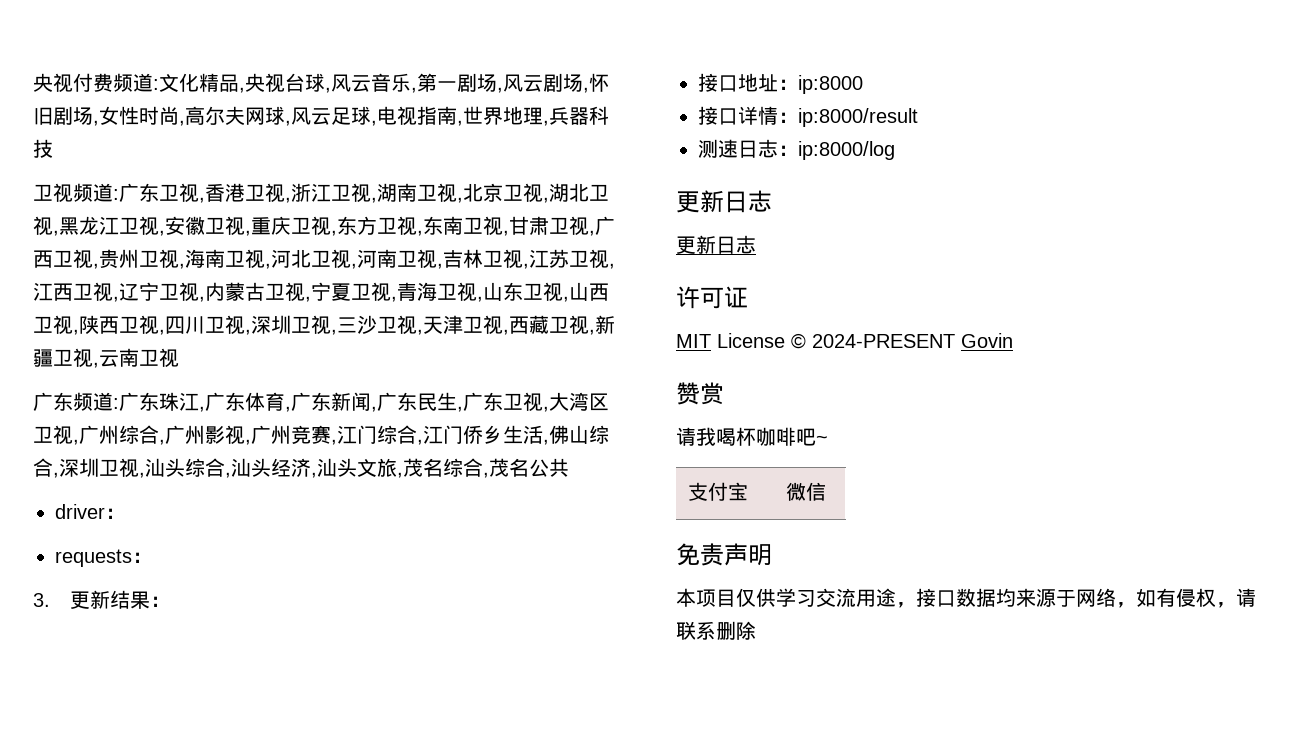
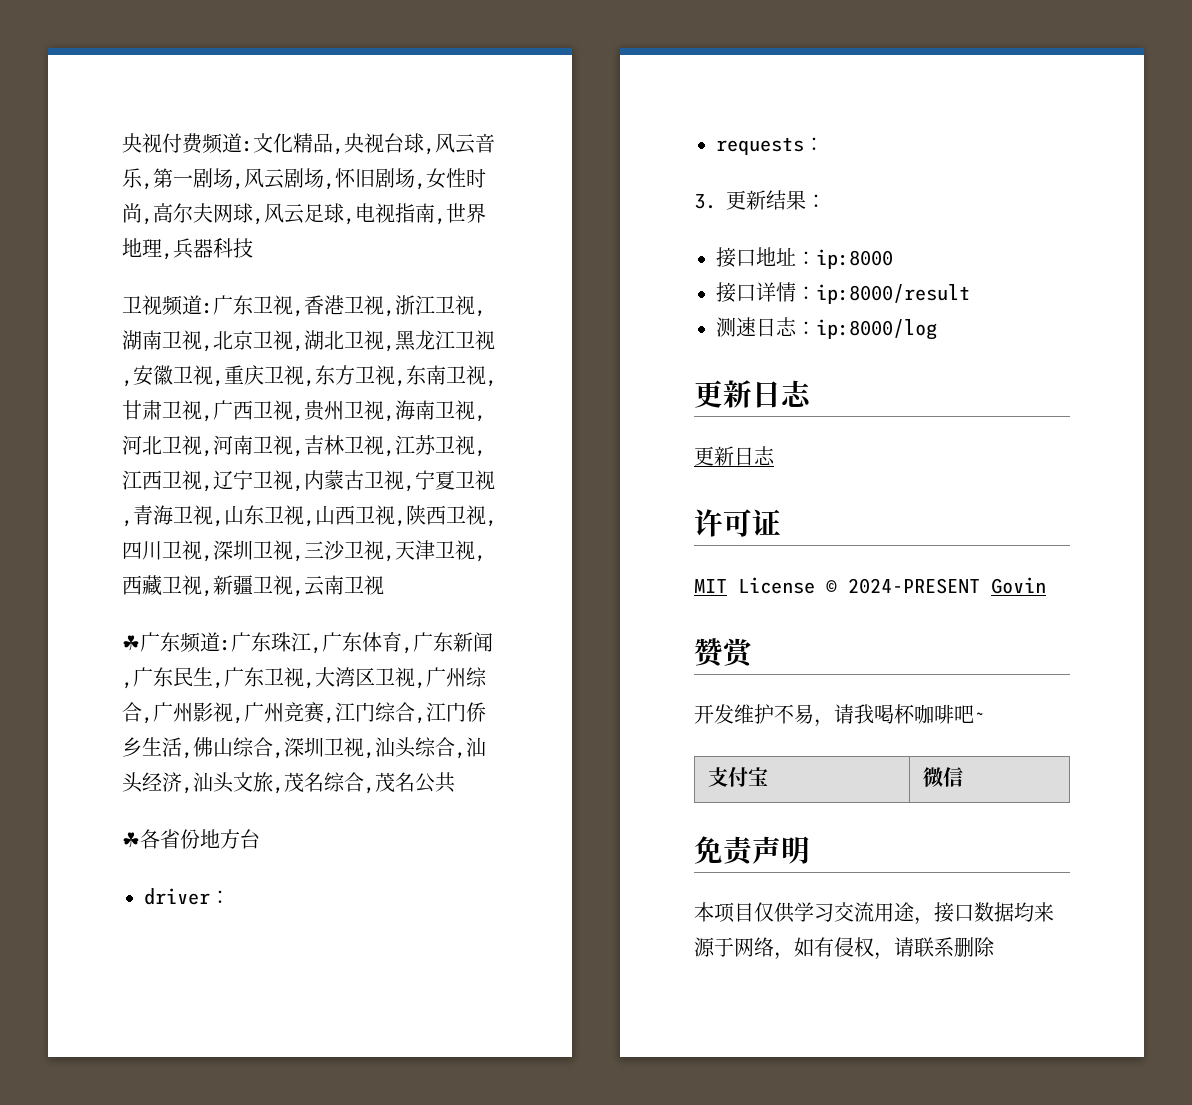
(179, 358) none -> [122,635,140,650] ☘
(569, 467) none -> [122,829,260,849] // ☘各省份地方台
(724, 393) none -> [694,704,834,727] 开发维护不易，

